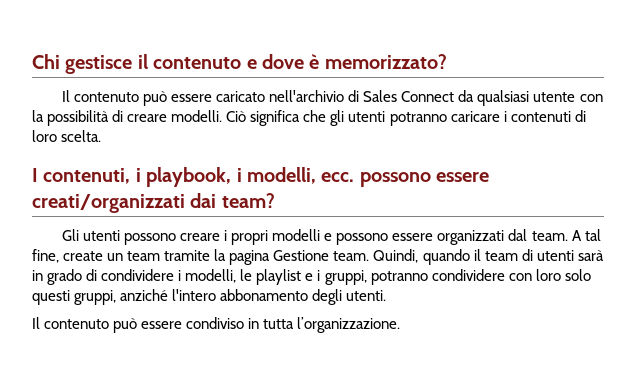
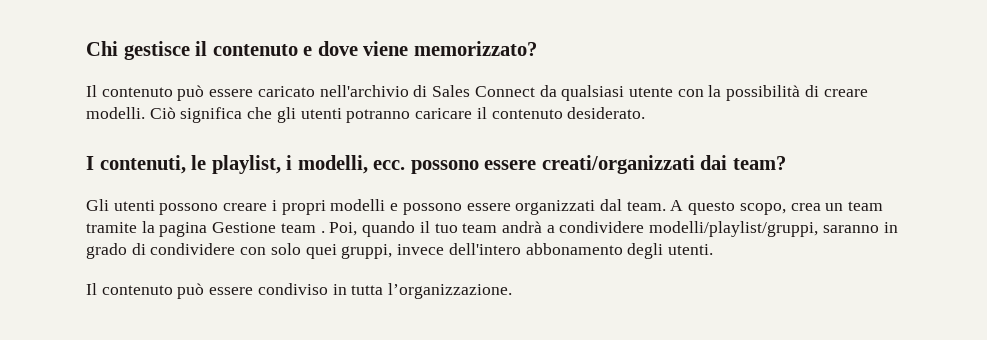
[309,54,320,69] è -> [363,41,409,56] viene
[503,110,586,122] [32,130,102,142] i contenuti di loro scelta. -> [476,107,646,119] il contenuto desiderato.
[135,167,232,187] i playbook, -> [191,155,281,174] le playlist,
[584,229,601,241] [32,249,104,263] tal fine, create -> [688,201,821,215] questo scopo, crea
[333,249,604,265] [32,269,591,285] [32,289,217,305] team. Quindi, quando il team di utenti sarà in grado di condividere i modelli, le playlist e i gruppi, potranno condividere con loro solo questi gruppi, anziché l'intero -> [280,221,898,237] [86,243,521,259] team . Poi, quando il tuo team andrà a condividere modelli/playlist/gruppi, saranno in grado di condividere con solo quei gruppi, invece dell'intero

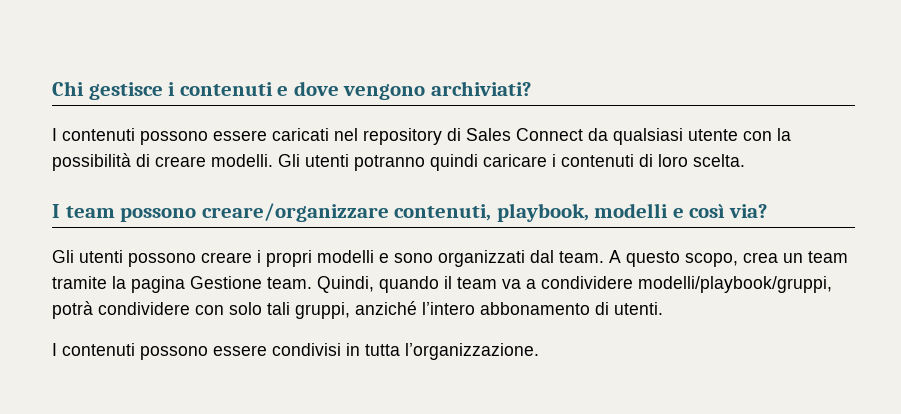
[195,41,537,56] [86,85,409,101] il contenuto e dove viene memorizzato? // Il contenuto può essere caricato nell'archivio -> [168,81,531,100] [52,128,442,145] i contenuti e dove vengono archiviati? // I contenuti possono essere caricati nel repository
[149,107,646,123] [86,155,786,174] Ciò significa che gli utenti potranno caricare il contenuto desiderato. // I contenuti, le playlist, i modelli, ecc. possono essere creati/organizzati dai team? -> [278,154,745,171] [52,203,767,222] Gli utenti potranno quindi caricare i contenuti di loro scelta. // I team possono creare/organizzare contenuti, playbook, modelli e così via?
[402,203,511,215] possono essere -> [394,253,433,263] sono
[280,221,898,237] [86,243,713,259] [86,283,328,299] team . Poi, quando il tuo team andrà a condividere modelli/playlist/gruppi, saranno in grado di condividere con solo quei gruppi, invece dell'intero abbonamento degli utenti. // Il contenuto può essere condiviso -> [267,276,832,293] [52,301,663,319] [52,343,341,360] team. Quindi, quando il team va a condividere modelli/playbook/gruppi, potrà condividere con solo tali gruppi, anziché l’intero abbonamento di utenti. // I contenuti possono essere condivisi

